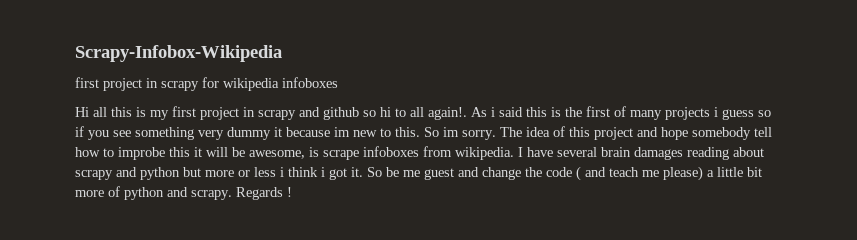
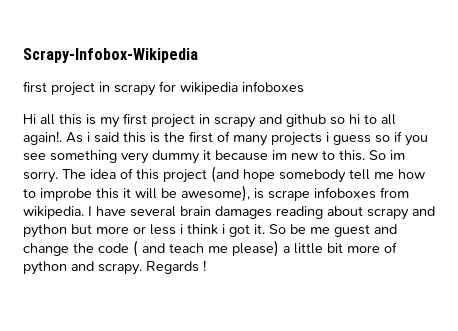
[637,127,658,137] and -> [211,166,239,183] (and
(772, 132) none -> [374,172,394,179] me
[249,150,305,159] awesome, -> [181,185,250,202] awesome),

